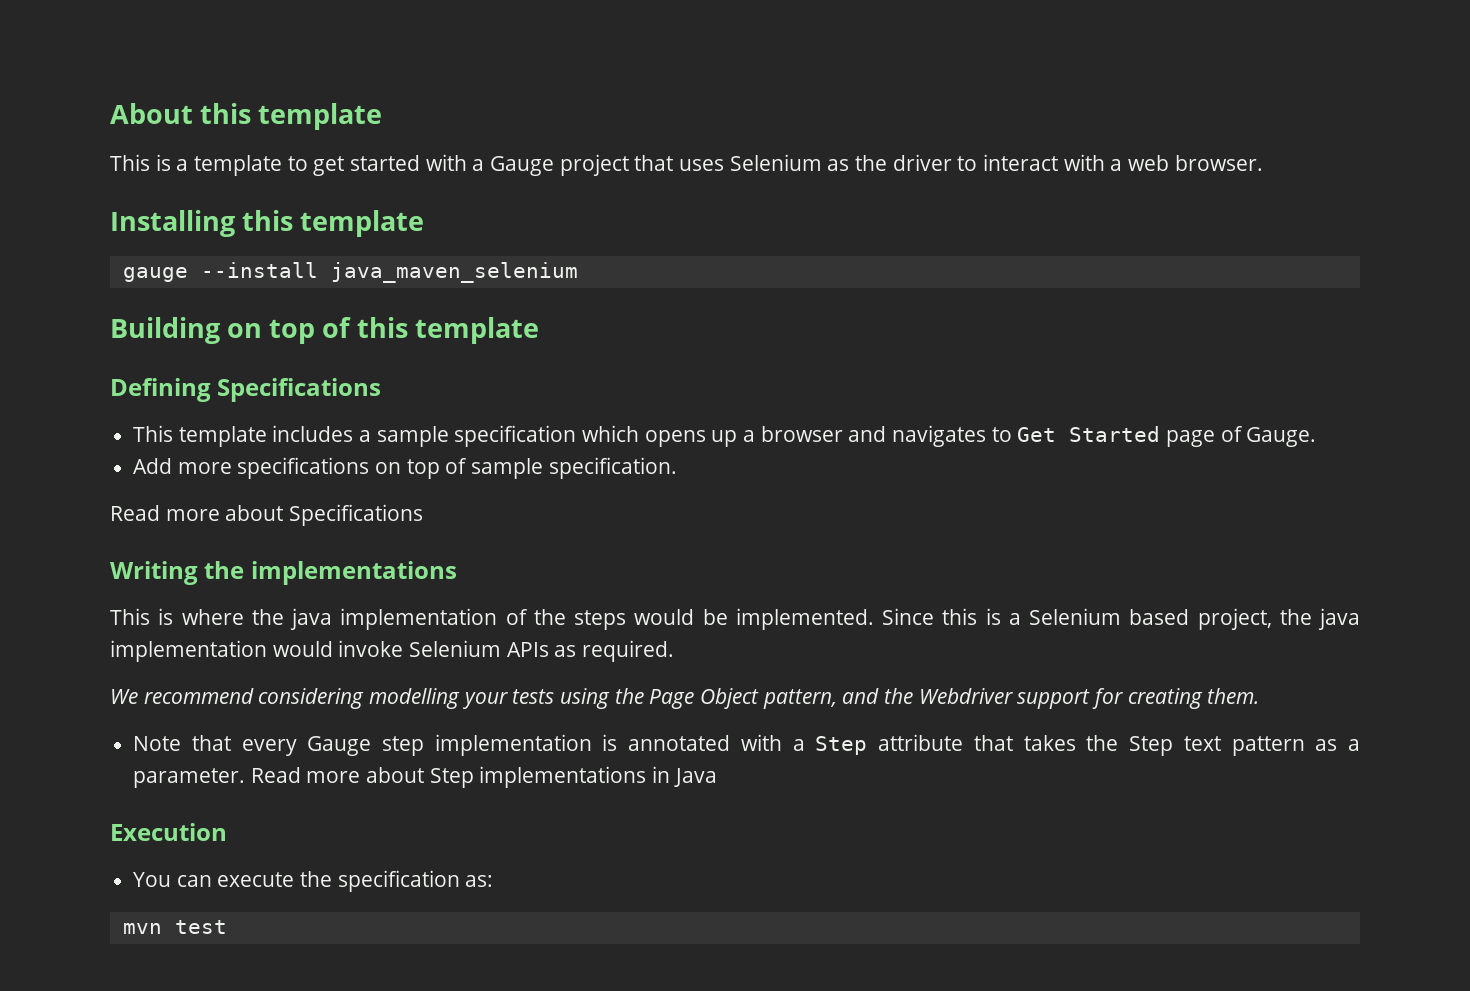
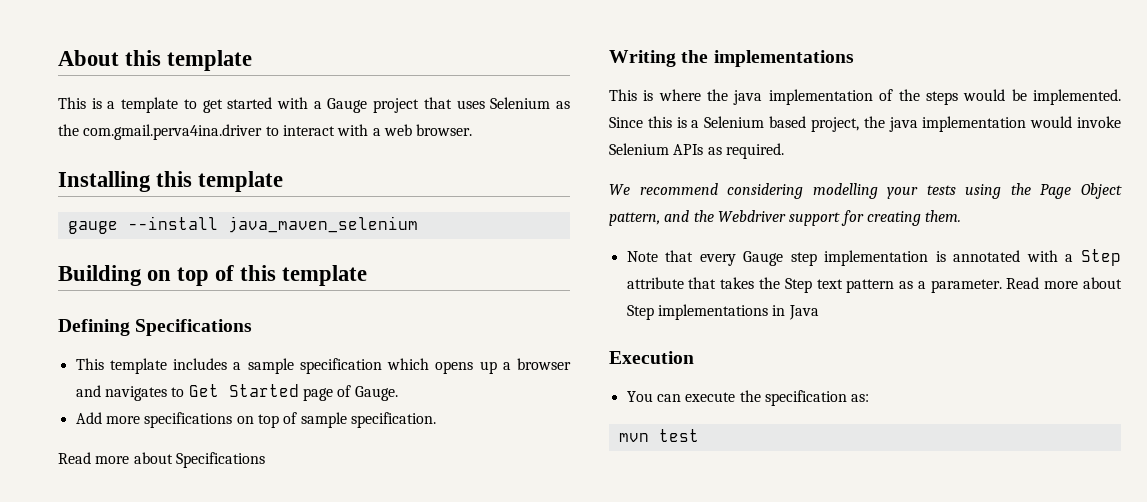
[892,154,952,171] driver -> [83,124,263,140] com.gmail.perva4ina.driver

